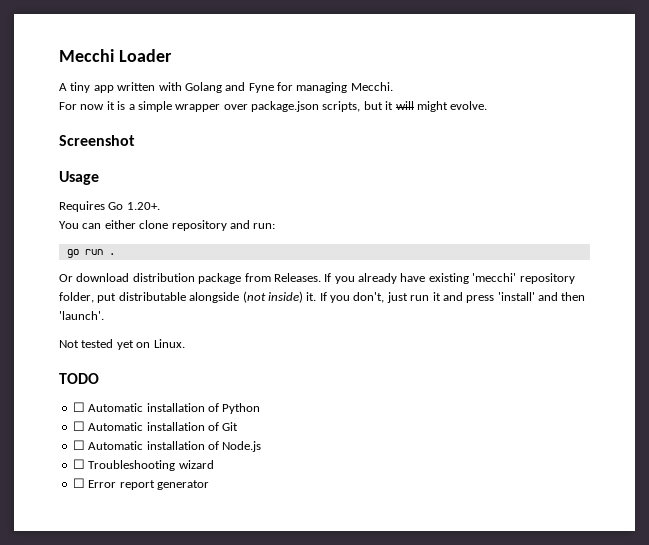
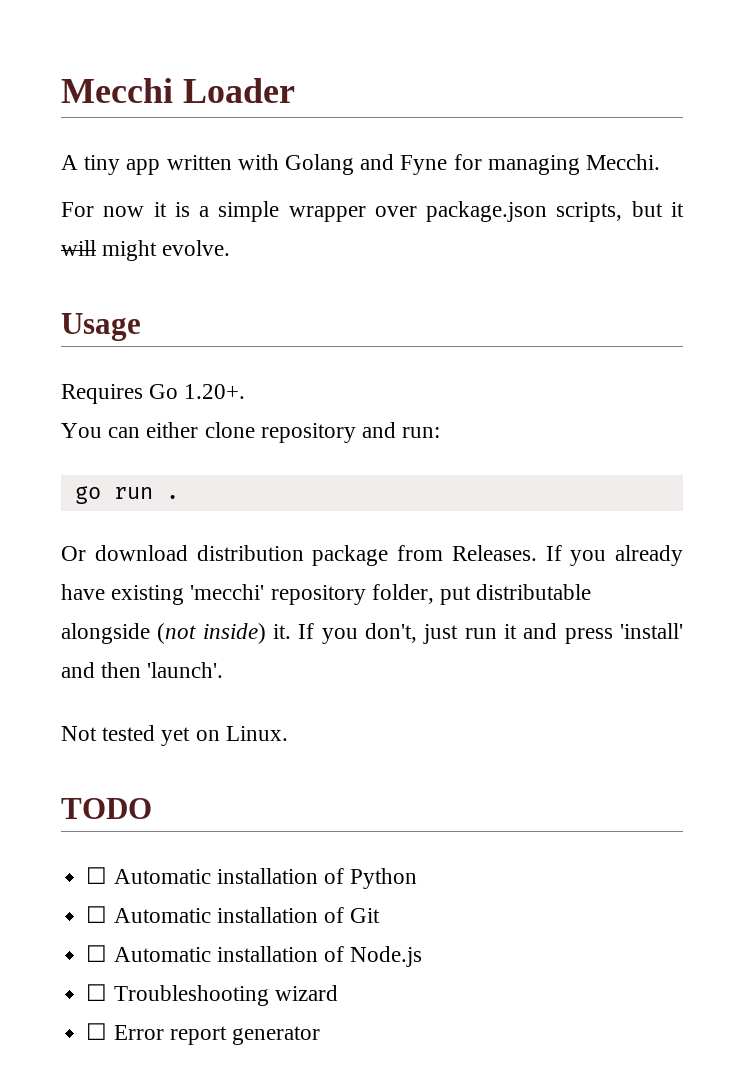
[59,135,135,146] // Screenshot -> (231, 248) none

